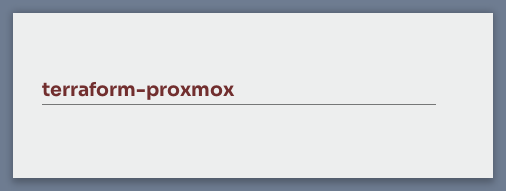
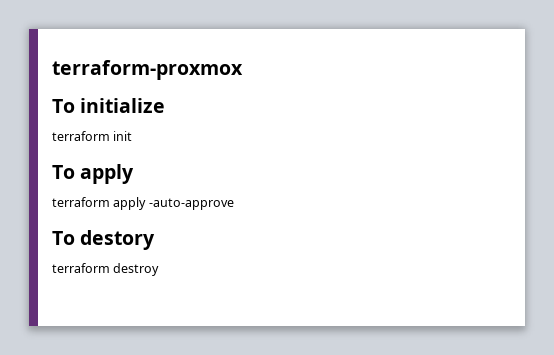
(235, 90) none -> [52,98,166,113] [52,131,133,141] [52,164,135,184] [52,197,234,210] [52,230,156,250] [52,263,160,276] // To initialize // terraform init // To apply // terraform apply -auto-approve // To destory // terraform destroy

